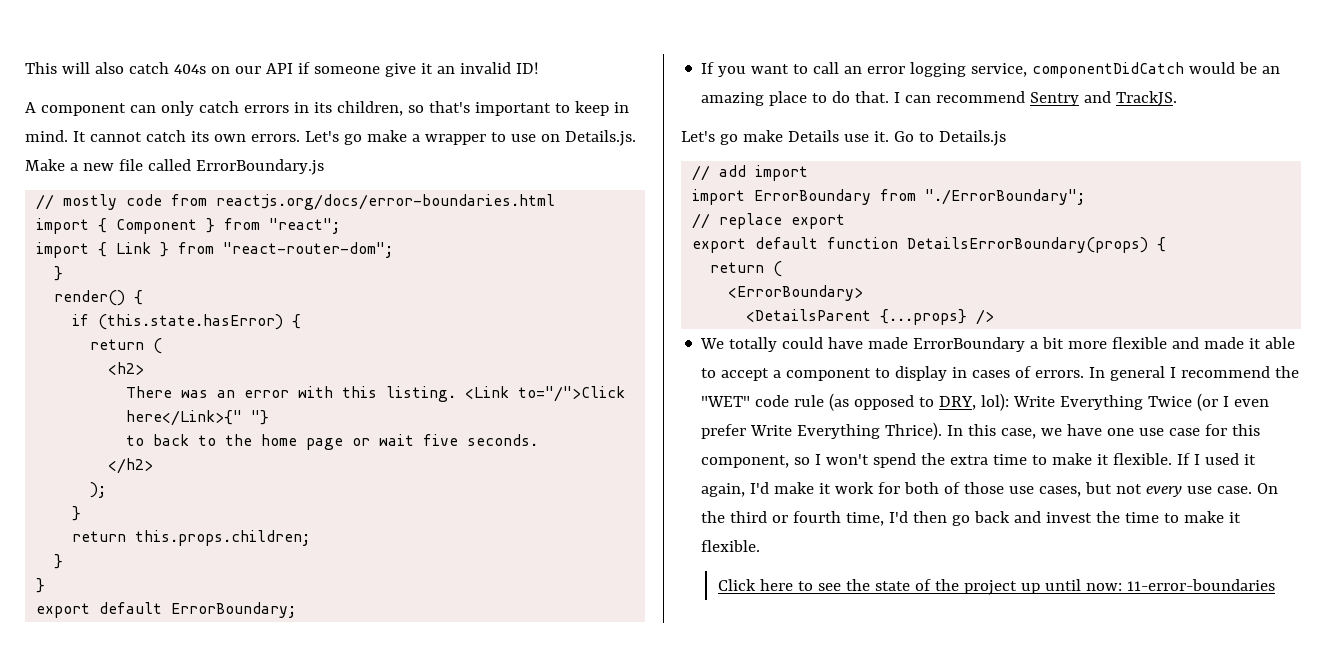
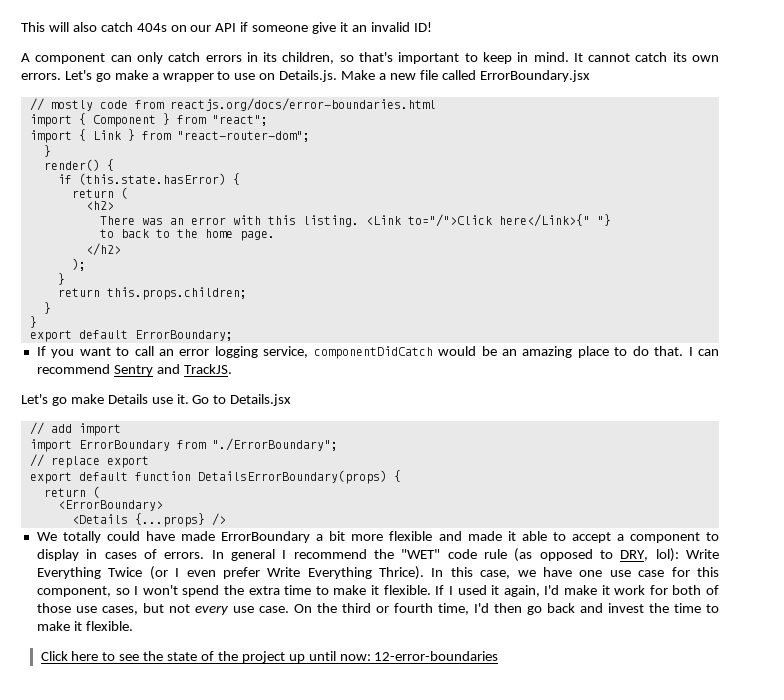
[195,159,324,175] ErrorBoundary.js -> [479,70,590,82] ErrorBoundary.jsx
[306,434,539,450] page or wait five seconds. -> [239,231,275,241] page.
[938,130,1006,146] Details.js -> [230,394,292,406] Details.jsx
[746,309,872,322] <DetailsParent -> [71,514,128,524] <Details
[1126,579,1275,591] 11-error-boundaries -> [374,651,499,661] 12-error-boundaries

